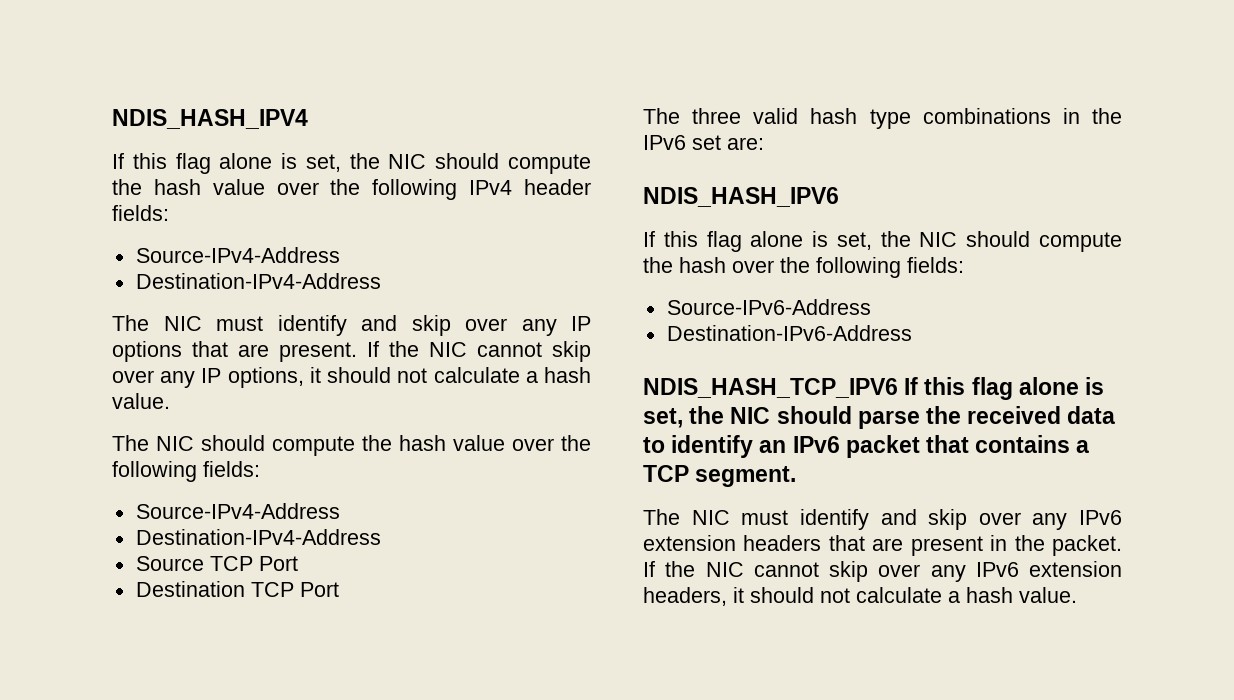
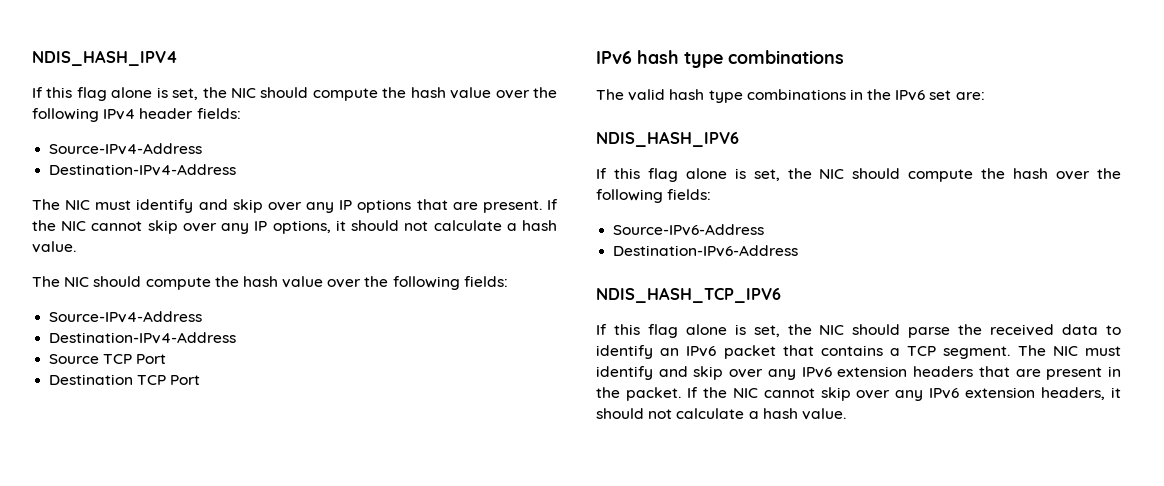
[643,108,742,124] // The three -> [596,50,844,68] [596,89,624,100] // IPv6 hash type combinations // The
(898, 388) none -> (781, 295) //
(797, 476) // -> (1011, 352) none

